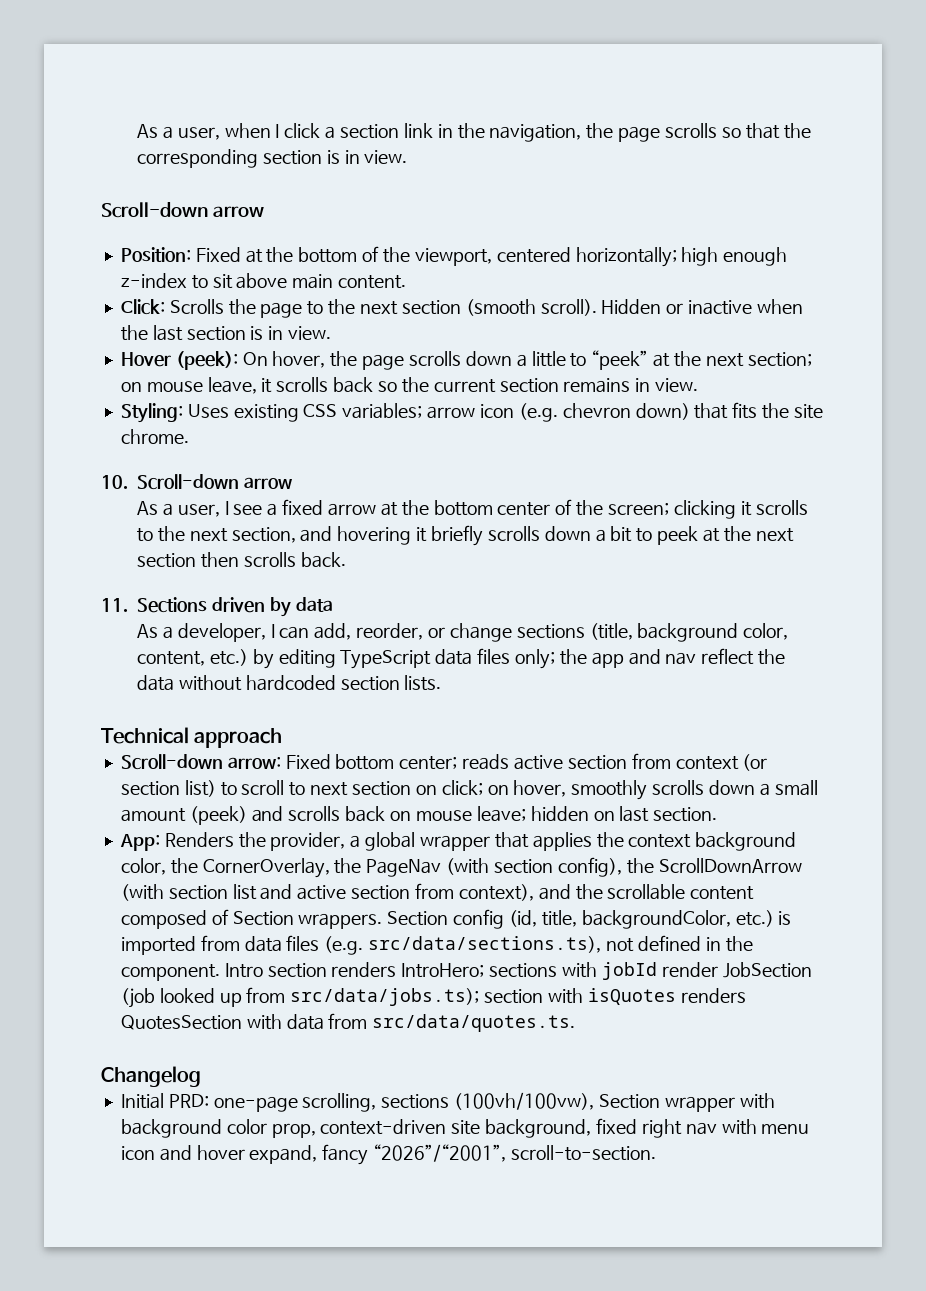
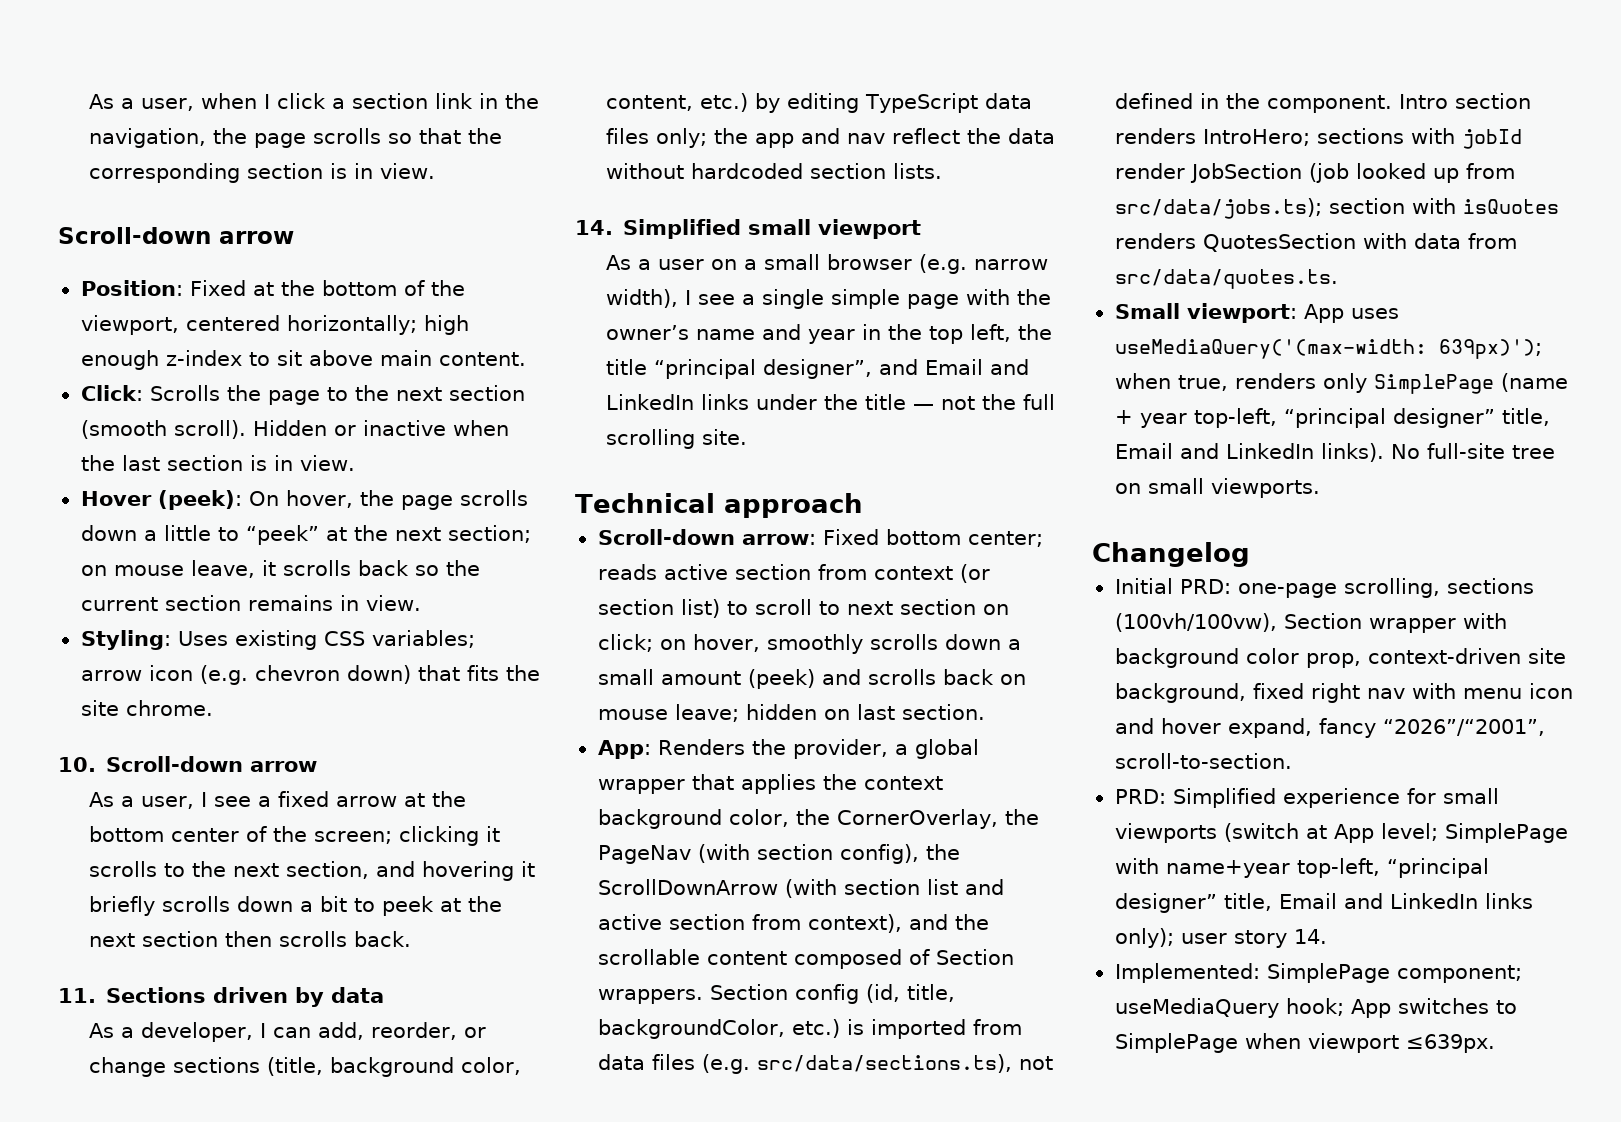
(442, 683) none -> [575,219,922,239] [605,254,1048,274] [605,289,1051,309] [605,324,1052,344] [605,359,1029,379] [605,394,1055,410] [605,429,747,449] // 14. Simplified small viewport // As a user on a small browser (e.g. narrow width), I see a single simple page with the owner’s name and year in the top left, the title “principal designer”, and Email and LinkedIn links under the title — not the full scrolling site.
(576, 1023) none -> [1114,303,1399,323] [1114,339,1542,359] [1114,373,1568,394] [1114,408,1550,428] [1114,443,1555,462] [1114,478,1320,498] // Small viewport: App uses useMediaQuery('(max-width: 639px)'); when true, renders only SimplePage (name + year top-left, “principal designer” title, Email and LinkedIn links). No full-site tree on small viewports.
(656, 1153) none -> [1114,788,1499,808] [1114,823,1568,843] [1114,858,1489,878] [1114,893,1533,913] [1114,928,1327,948] [1114,963,1522,983] [1114,998,1517,1018] [1114,1033,1495,1053] // PRD: Simplified experience for small viewports (switch at App level; SimplePage with name+year top-left, “principal designer” title, Email and LinkedIn links only); user story 14. // Implemented: SimplePage component; useMediaQuery hook; App switches to SimplePage when viewport ≤639px.

